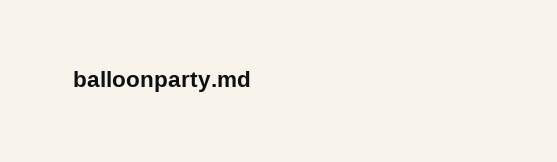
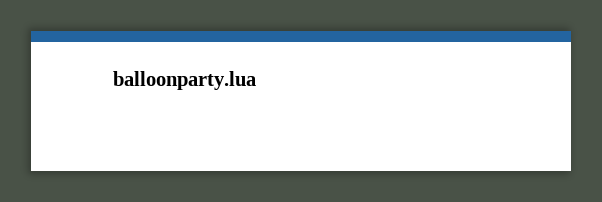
[73,71,251,92] balloonparty.md -> [113,71,256,90] balloonparty.lua

